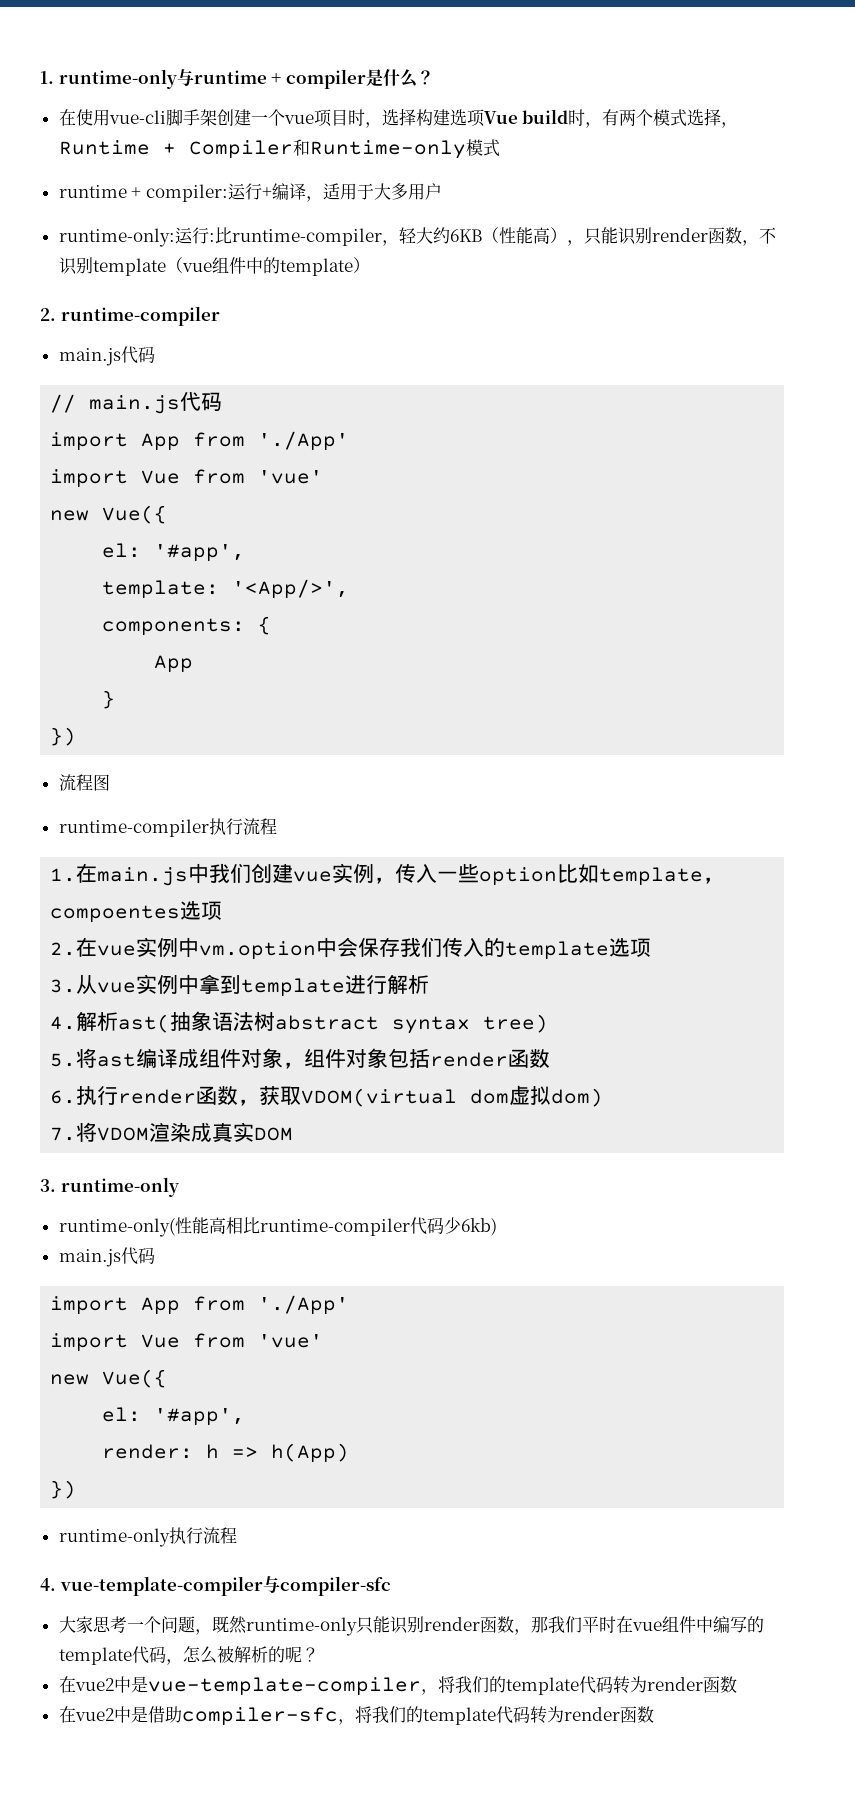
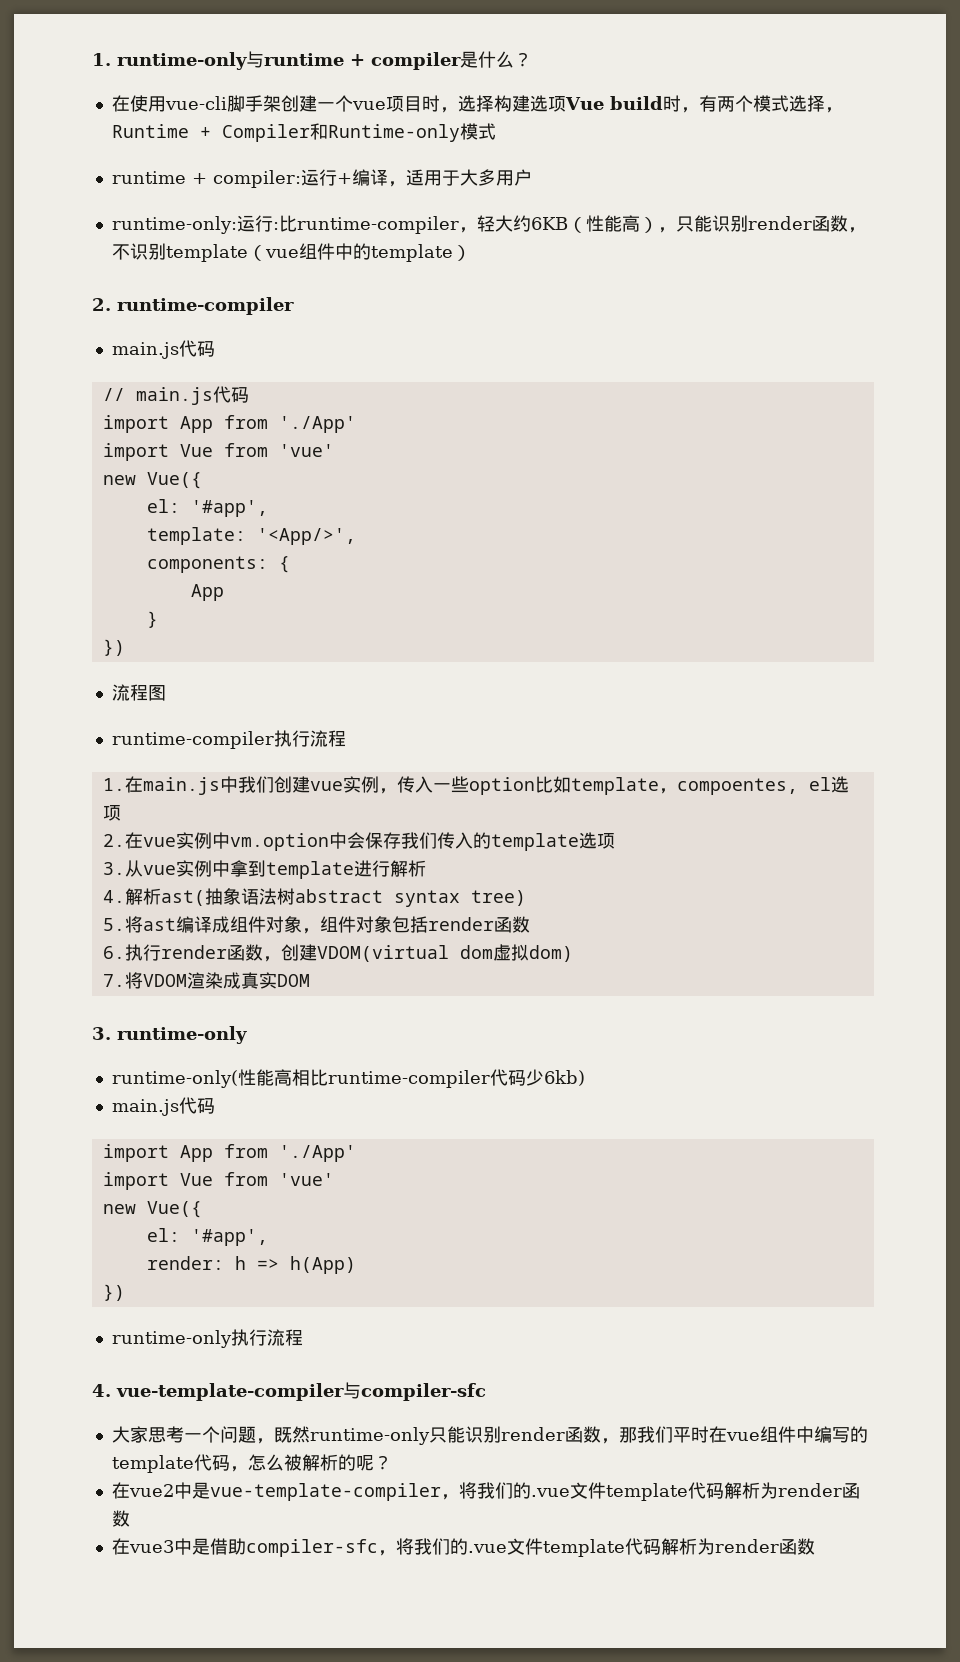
[50,905,181,923] compoentes -> [676,777,831,795] compoentes, el
[259,1086,302,1106] 获取 -> [280,944,317,961] 创建
[505,1676,630,1695] template代码转 -> [530,1482,760,1501] .vue文件template代码解析
[74,1708,114,1721] vue2 -> [128,1540,174,1553] vue3
[422,1706,547,1725] template代码转 -> [467,1538,697,1557] .vue文件template代码解析

